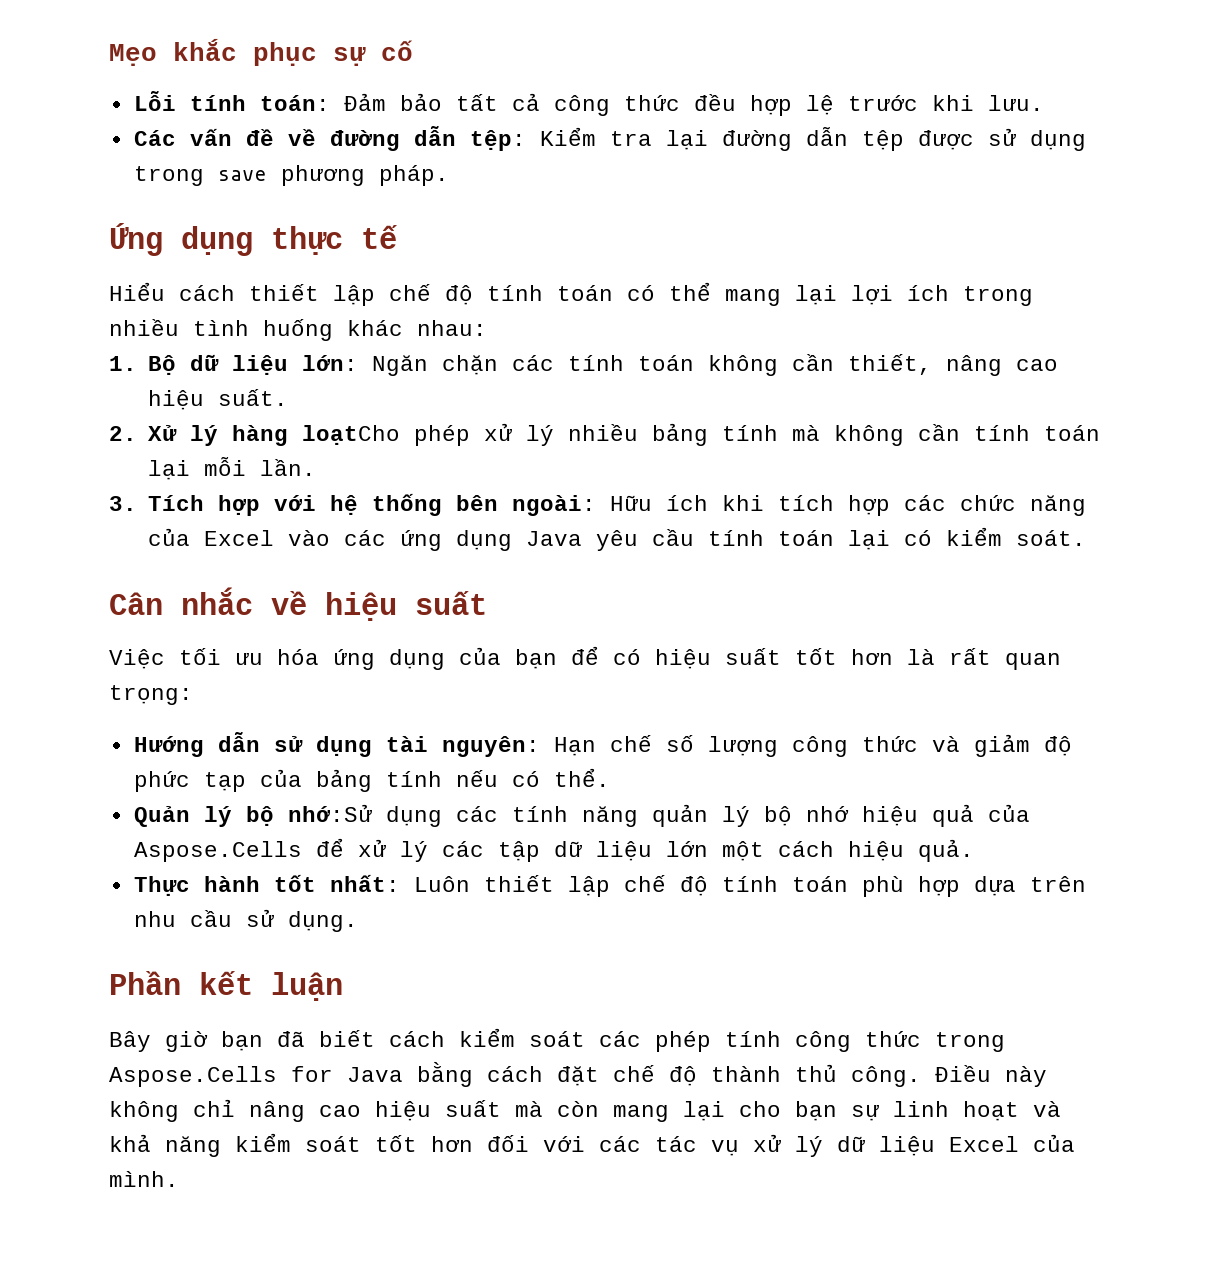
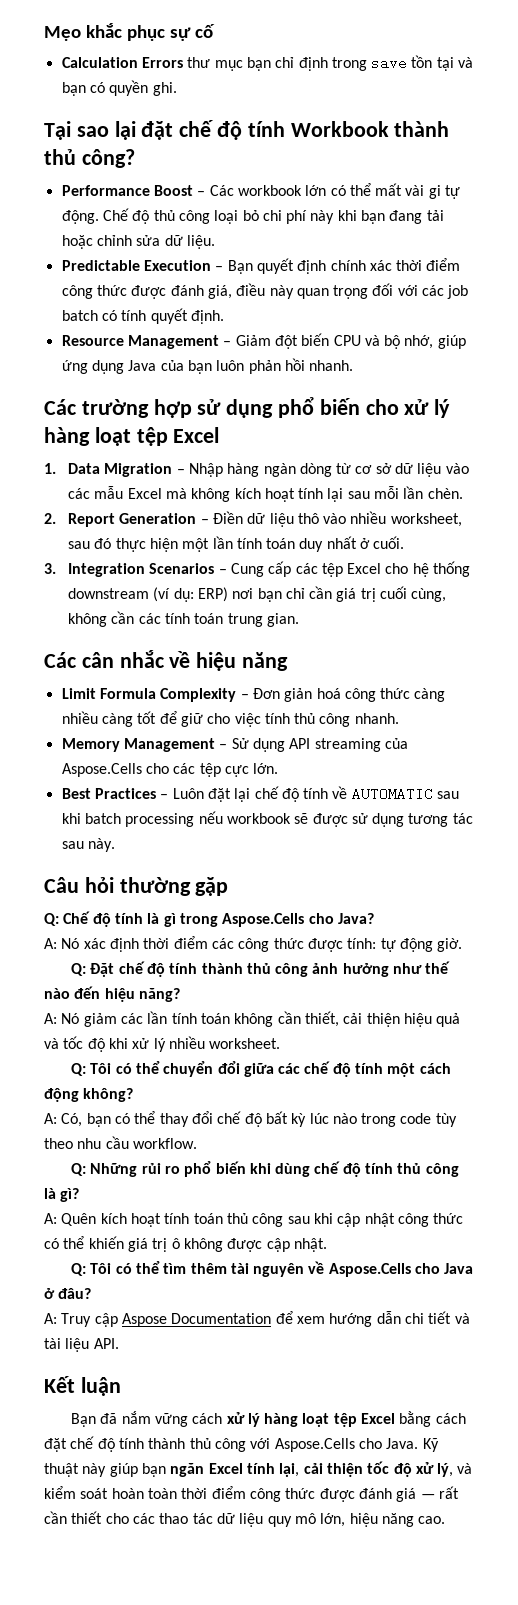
[133,91,1044,116] [133,126,1086,151] [133,165,449,186] [109,223,397,256] [109,282,1033,306] [109,319,487,341] [109,354,555,376] Lỗi tính toán: Đảm bảo tất cả công thức đều hợp lệ trước khi lưu. // Các vấn đề về đường dẫn tệp: Kiểm tra lại đường dẫn tệp được sử dụng trong save phương pháp. // Ứng dụng thực tế // Hiểu cách thiết lập chế độ tính toán có thể mang lại lợi ích trong nhiều tình huống khác nhau: // 1. Bộ dữ liệu lớn: Ngăn chặn các -> [61,55,474,71] [61,80,177,96] [44,120,450,140] [44,149,135,168] [61,183,461,199] [61,208,444,224] [61,235,215,249] [61,258,461,274] [61,283,469,299] [61,308,224,324] [61,333,466,349] [61,358,354,374] [44,397,451,418] [44,427,220,446] [44,463,469,477] [67,486,463,502] [44,511,462,527] [67,536,405,552] [44,561,471,577] [67,586,447,602] [67,611,299,627] [44,650,289,671] [61,688,446,702] [61,711,399,727] [61,738,408,752] [61,763,279,777] [61,786,460,802] [61,811,473,827] [61,838,115,852] [44,877,229,896] [44,911,374,927] [44,936,463,952] [70,961,451,977] [44,986,180,1002] [44,1011,168,1027] Calculation Errors thư mục bạn chỉ định trong save tồn tại và bạn có quyền ghi. // Tại sao lại đặt chế độ tính Workbook thành thủ công? // Performance Boost – Các workbook lớn có thể mất vài gi tự động. Chế độ thủ công loại bỏ chi phí này khi bạn đang tải hoặc chỉnh sửa dữ liệu. // Predictable Execution – Bạn quyết định chính xác thời điểm công thức được đánh giá, điều này quan trọng đối với các job batch có tính quyết định. // Resource Management – Giảm đột biến CPU và bộ nhớ, giúp ứng dụng Java của bạn luôn phản hồi nhanh. // Các trường hợp sử dụng phổ biến cho xử lý hàng loạt tệp Excel // 1. Data Migration – Nhập hàng ngàn dòng từ cơ sở dữ liệu vào các mẫu Excel mà không kích hoạt tính lại sau mỗi lần chèn. // 2. Report Generation – Điền dữ liệu thô vào nhiều worksheet, sau đó thực hiện một lần tính toán duy nhất ở cuối. // 3. Integration Scenarios – Cung cấp các tệp Excel cho hệ thống downstream (ví dụ: ERP) nơi bạn chỉ cần giá trị cuối cùng, không cần các tính toán trung gian. // Các cân nhắc về hiệu năng // Limit Formula Complexity – Đơn giản hoá công thức càng nhiều càng tốt để giữ cho việc tính thủ công nhanh. // Memory Management – Sử dụng API streaming của Aspose.Cells cho các tệp cực lớn. // Best Practices – Luôn đặt lại chế độ tính về AUTOMATIC sau khi batch processing nếu workbook sẽ được sử dụng tương tác sau này. // Câu hỏi thường gặp // Q: Chế độ tính là gì trong Aspose.Cells cho Java? // A: Nó xác định thời điểm các công thức được tính: tự động giờ. // Q: Đặt chế độ tính thành thủ công ảnh hưởng như thế nào đến hiệu năng? // A: Nó giảm các lần
[946,355,1059,376] [148,389,289,410] [109,423,1101,446] [148,457,317,480] [109,493,1087,516] [148,527,1087,551] [109,587,487,621] [109,646,1061,670] [109,685,193,705] [133,732,1072,757] [133,768,610,792] [133,804,1030,827] [133,838,974,862] [133,874,1086,897] [133,909,358,932] [109,971,343,1001] [109,1028,1005,1052] [109,1066,403,1087] nâng cao hiệu suất. // 2. Xử lý hàng loạtCho phép xử lý nhiều bảng tính mà không cần tính toán lại mỗi lần. // 3. Tích hợp với hệ thống bên ngoài: Hữu ích khi tích hợp các chức năng của Excel vào các ứng dụng Java yêu cầu tính toán lại có kiểm soát. // Cân nhắc về hiệu suất // Việc tối ưu hóa ứng dụng của bạn để có hiệu suất tốt hơn là rất quan trọng: // Hướng dẫn sử dụng tài nguyên: Hạn chế số lượng công thức và giảm độ phức tạp của bảng tính nếu có thể. // Quản lý bộ nhớ:Sử dụng các tính năng quản lý bộ nhớ hiệu quả của Aspose.Cells để xử lý các tập dữ liệu lớn một cách hiệu quả. // Thực hành tốt nhất: Luôn thiết lập chế độ tính toán phù hợp dựa trên nhu cầu sử dụng. // Phần kết luận // Bây giờ bạn đã biết cách kiểm soát các phép tính công thức trong Aspose.Cells for Java -> [343,1013,461,1027] [44,1036,281,1052] [70,1061,451,1077] [44,1088,134,1102] [44,1111,457,1127] [44,1136,197,1149] [70,1161,459,1177] [44,1188,80,1202] [44,1213,464,1227] [44,1236,327,1252] [70,1261,474,1277] [44,1288,92,1299] [44,1311,470,1327] [44,1338,119,1352] [44,1376,121,1396] [70,1411,396,1427] cải thiện hiệu quả và tốc độ khi xử lý nhiều worksheet. // Q: Tôi có thể chuyển đổi giữa các chế độ tính một cách động không? // A: Có, bạn có thể thay đổi chế độ bất kỳ lúc nào trong code tùy theo nhu cầu workflow. // Q: Những rủi ro phổ biến khi dùng chế độ tính thủ công là gì? // A: Quên kích hoạt tính toán thủ công sau khi cập nhật công thức có thể khiến giá trị ô không được cập nhật. // Q: Tôi có thể tìm thêm tài nguyên về Aspose.Cells cho Java ở đâu? // A: Truy cập Aspose Documentation để xem hướng dẫn chi tiết và tài liệu API. // Kết luận // Bạn đã nắm vững cách xử lý hàng loạt tệp Excel
[711,1064,1047,1087] [109,1099,1061,1122] [109,1133,1075,1157] [109,1171,179,1187] thành thủ công. Điều này không chỉ nâng cao hiệu suất mà còn mang lại cho bạn sự linh hoạt và khả năng kiểm soát tốt hơn đối với các tác vụ xử lý dữ liệu Excel của mình. -> [118,1438,439,1452] [44,1461,473,1477] [44,1486,459,1502] [44,1511,446,1527] tính thành thủ công với Aspose.Cells cho Java. Kỹ thuật này giúp bạn ngăn Excel tính lại, cải thiện tốc độ xử lý, và kiểm soát hoàn toàn thời điểm công thức được đánh giá — rất cần thiết cho các thao tác dữ liệu quy mô lớn, hiệu năng cao.

